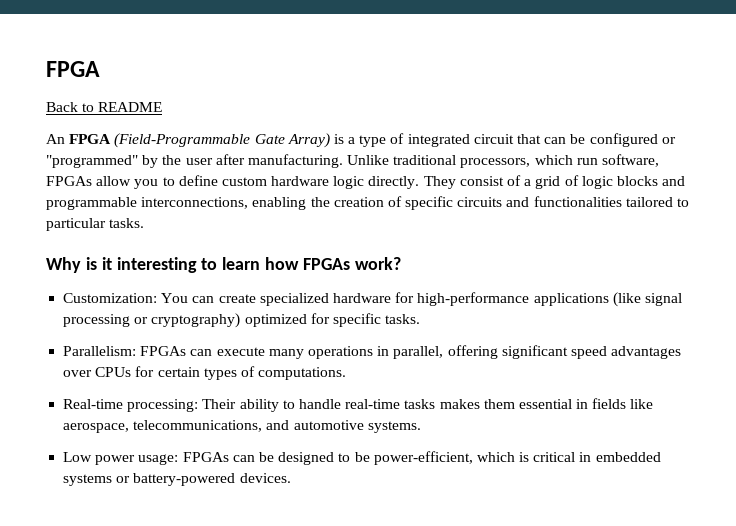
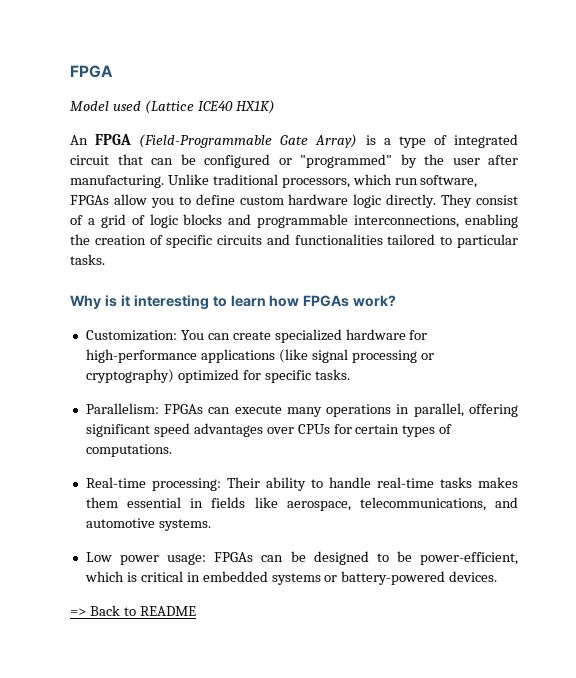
[46,102,163,112] Back to README -> [70,100,275,114] Model used (Lattice ICE40 HX1K)
(291, 478) none -> [70,605,196,616] // => Back to README

